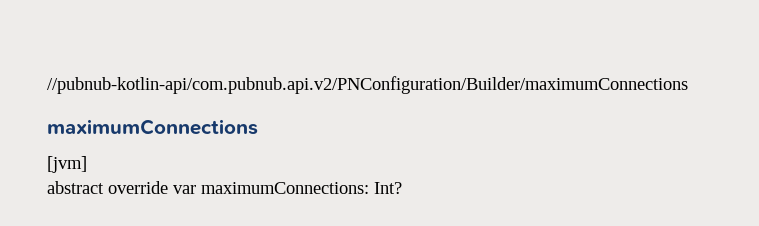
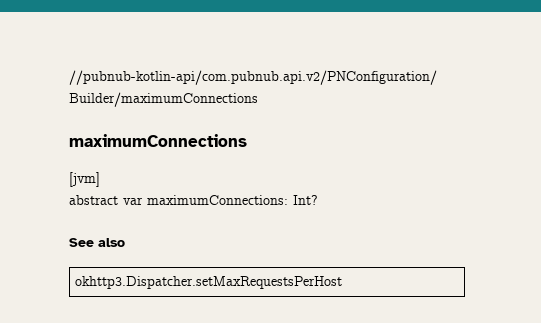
[108,181,168,194] override -> (118, 200) none
(402, 188) none -> [69,238,125,247] [75,276,343,289] // See also // okhttp3.Dispatcher.setMaxRequestsPerHost

